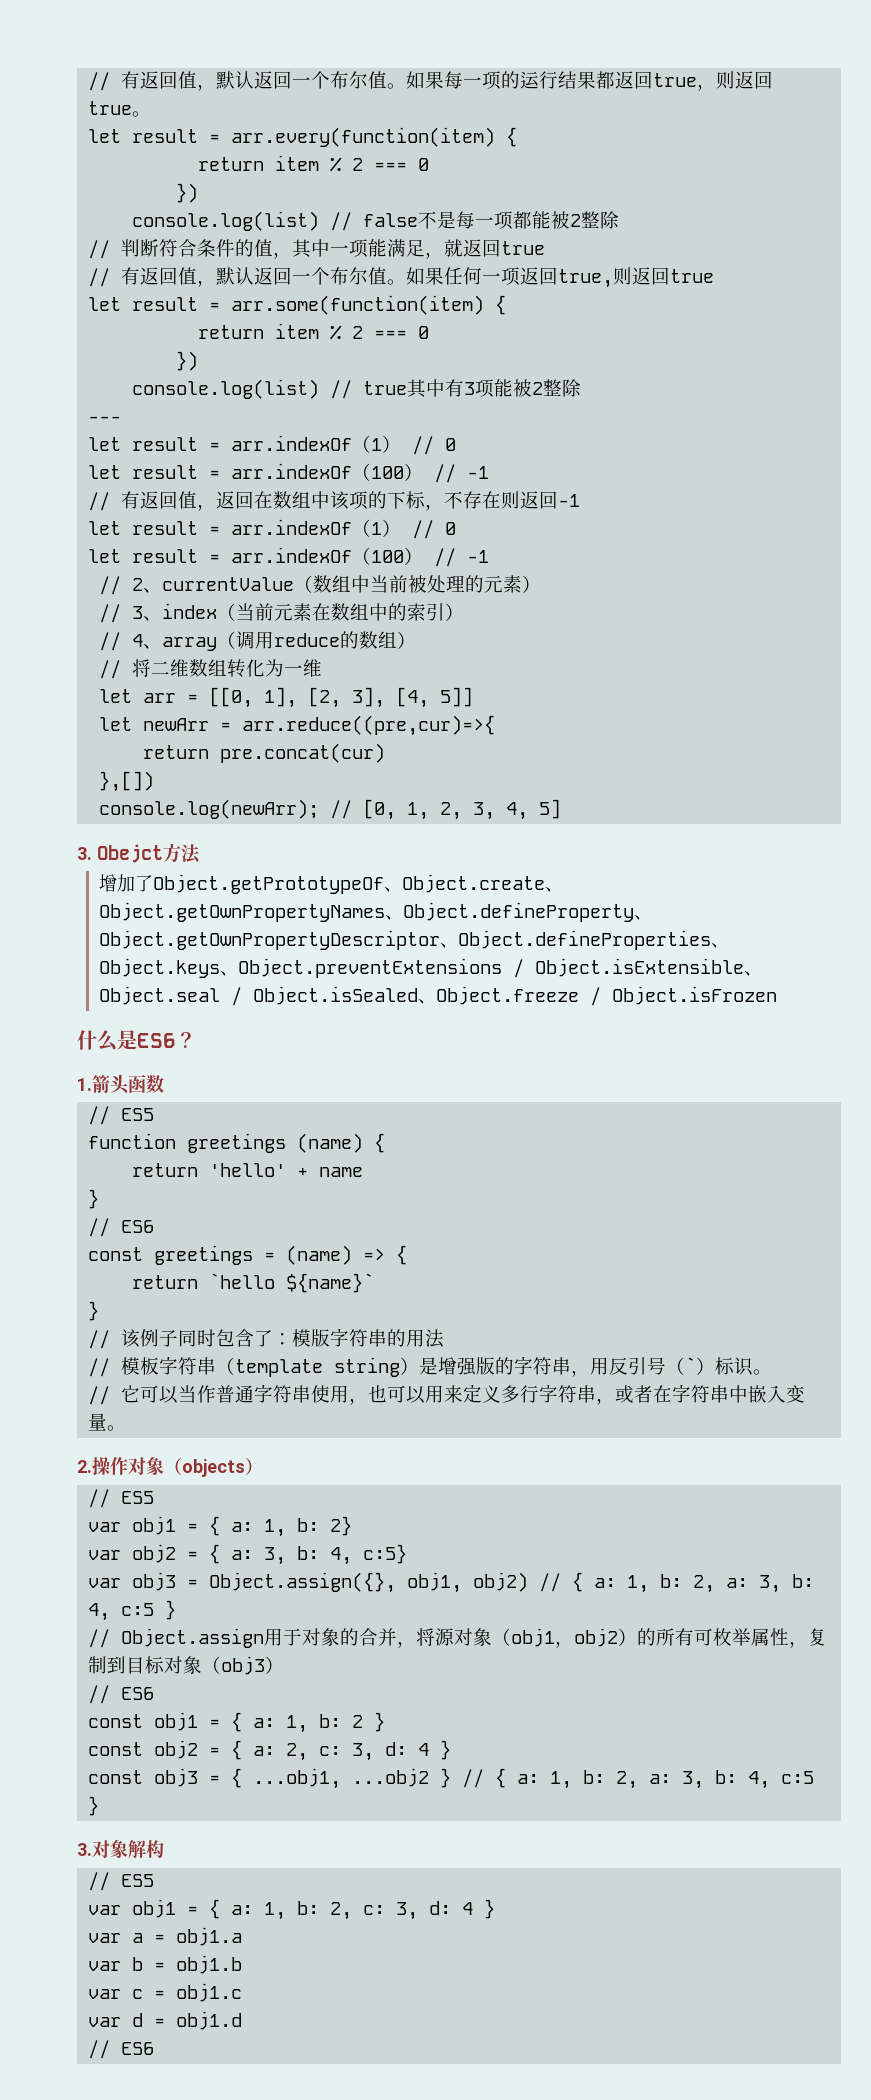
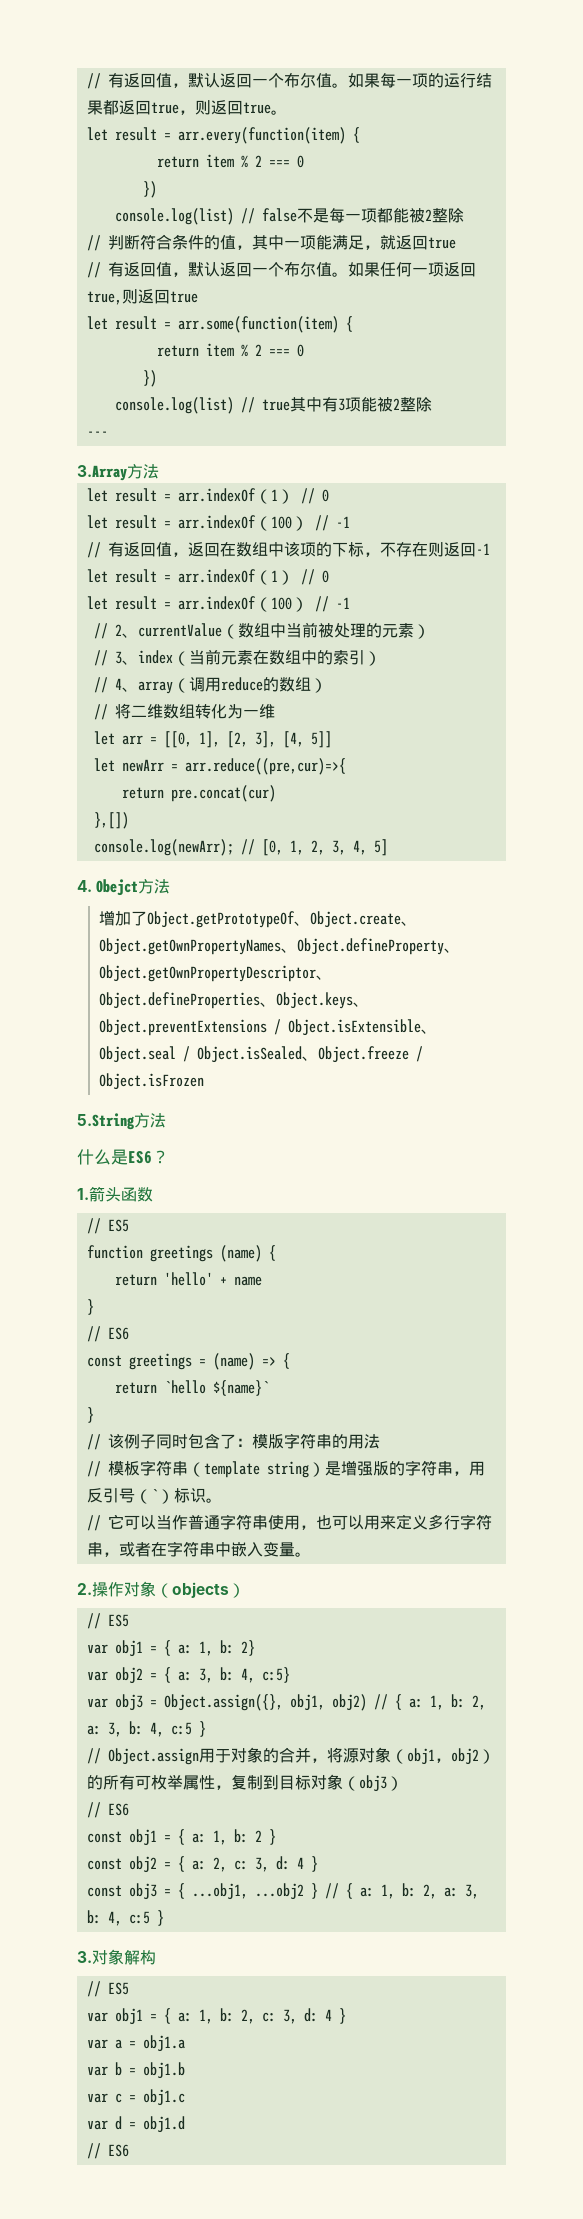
(121, 419) none -> [77,464,159,481] // 3.Array方法
[77,847,92,860] 3. -> [77,880,92,892] 4.
(778, 995) none -> [77,1113,166,1130] // 5.String方法

